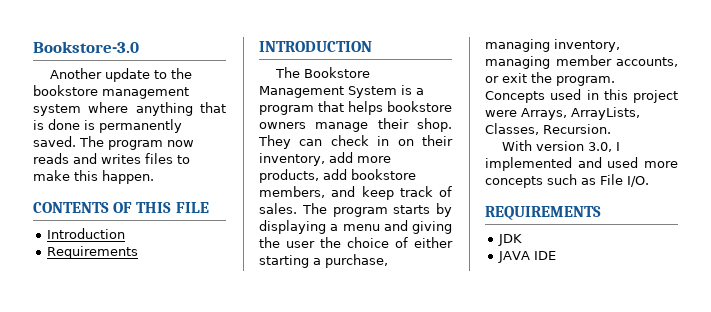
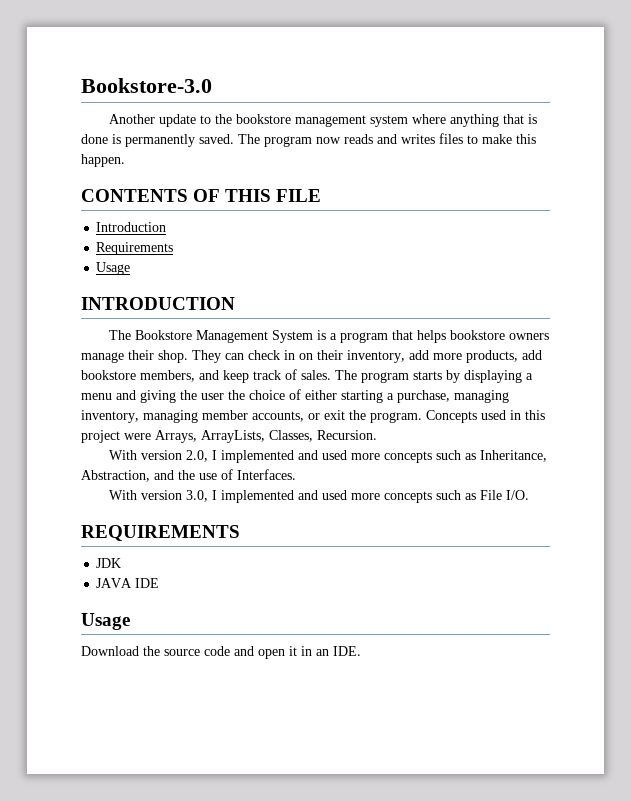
(138, 252) none -> [96,262,131,275] // Usage
(611, 129) none -> [109,450,548,463] [81,469,296,482] // With version 2.0, I implemented and used more concepts such as Inheritance, Abstraction, and the use of Interfaces.
(556, 255) none -> [81,613,130,630] [81,646,361,659] // Usage // Download the source code and open it in an IDE.

